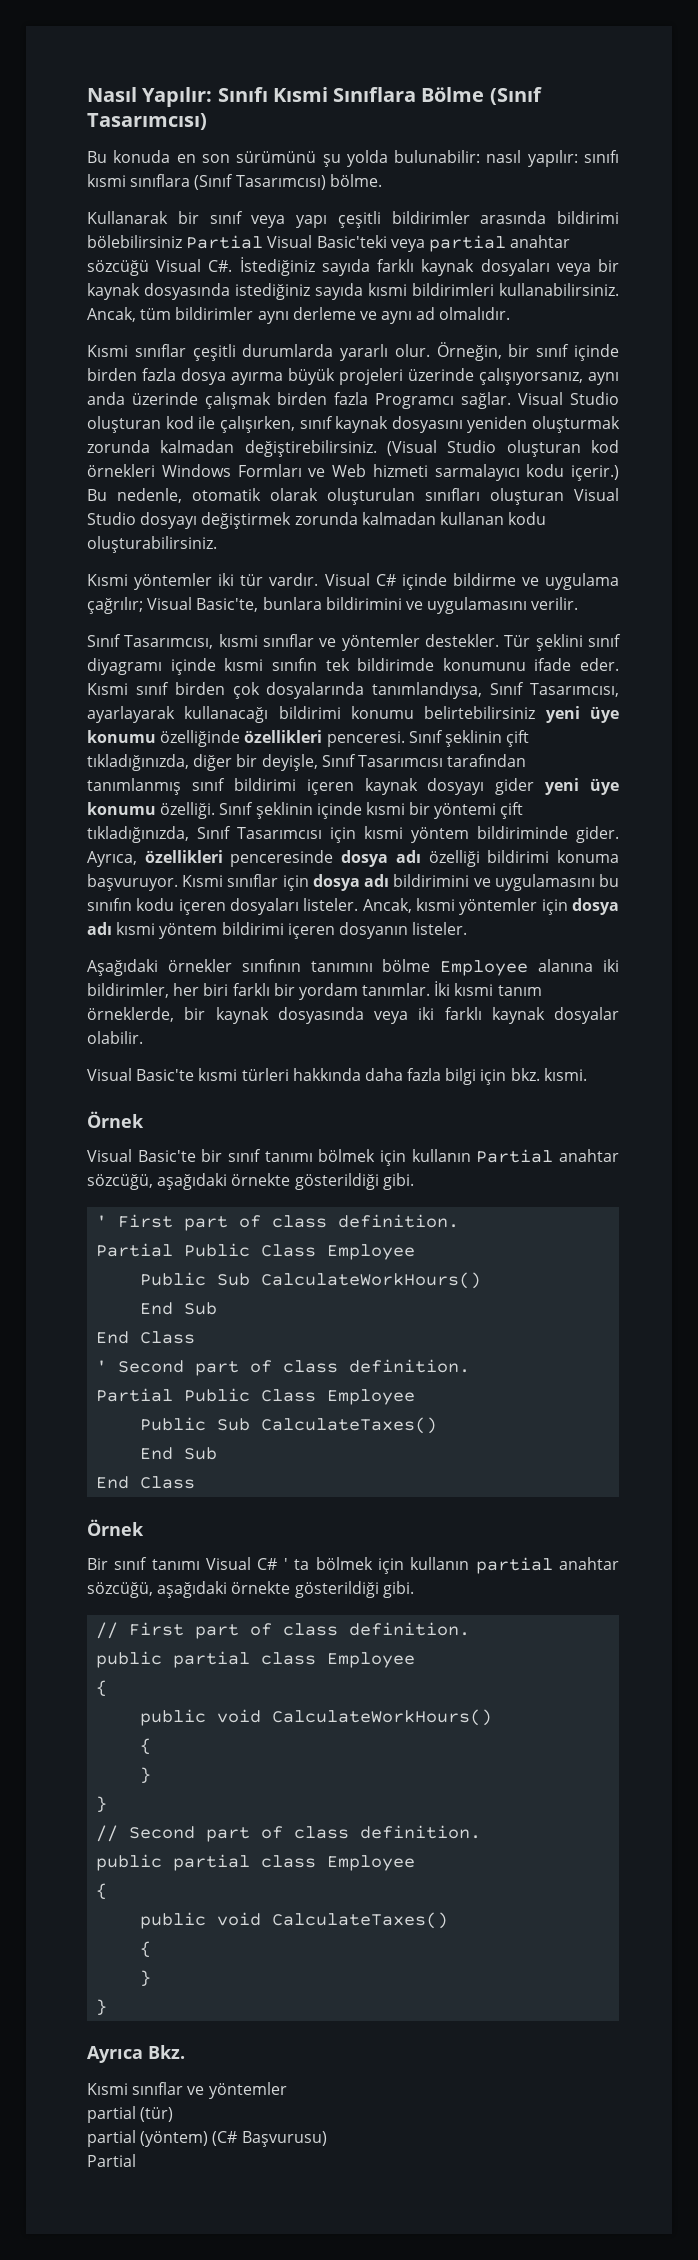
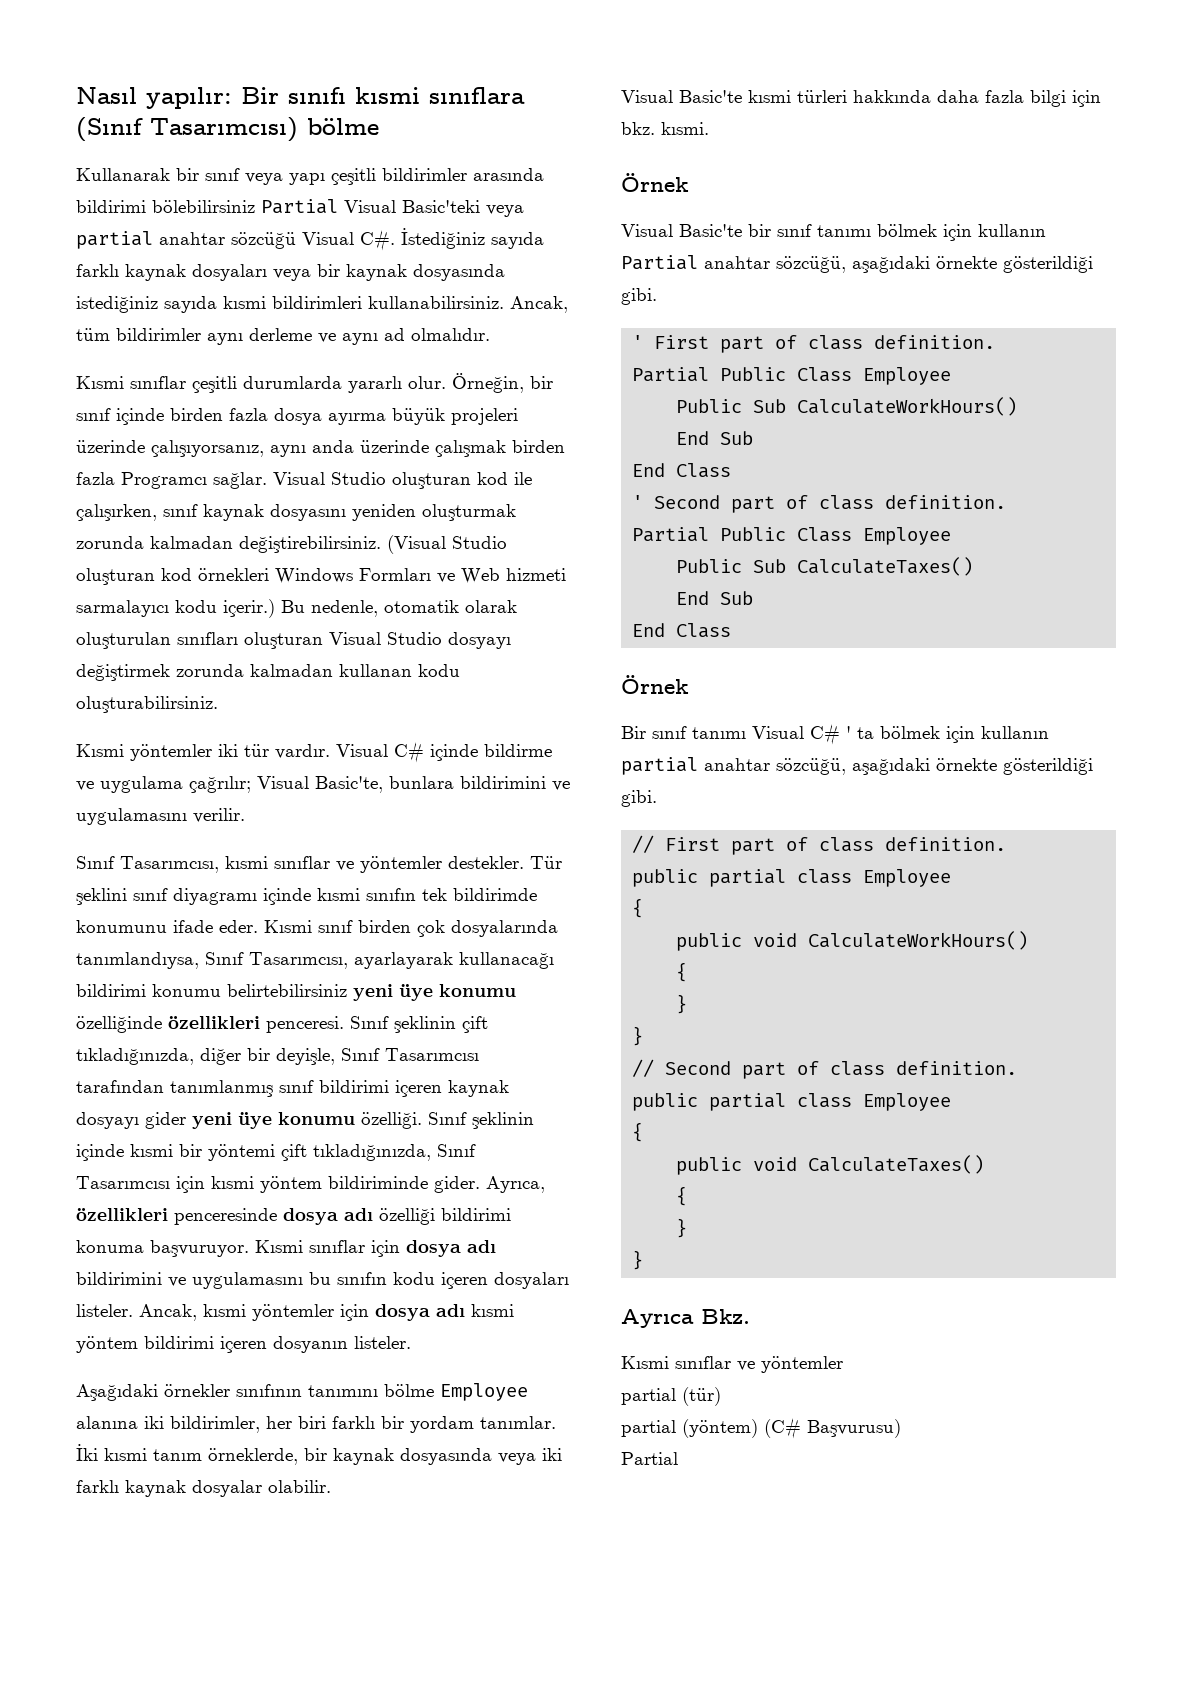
[142,87,542,107] [87,113,207,130] [87,150,578,167] Yapılır: Sınıfı Kısmi Sınıflara Bölme (Sınıf Tasarımcısı) // Bu konuda en son sürümünü şu yolda bulunabilir: nasıl yapılır: -> [146,87,279,109] yapılır: Bir
[329,174,382,187] bölme. -> [307,118,379,135] bölme

